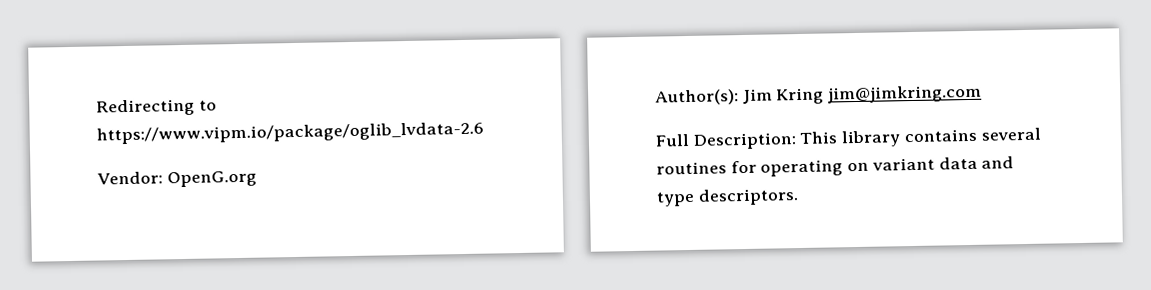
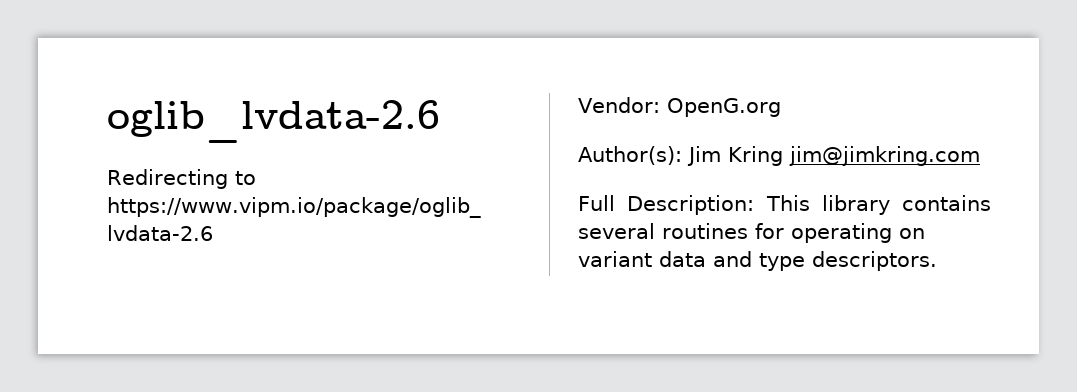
(96, 107) none -> [107,100,440,143] oglib_lvdata-2.6 //

